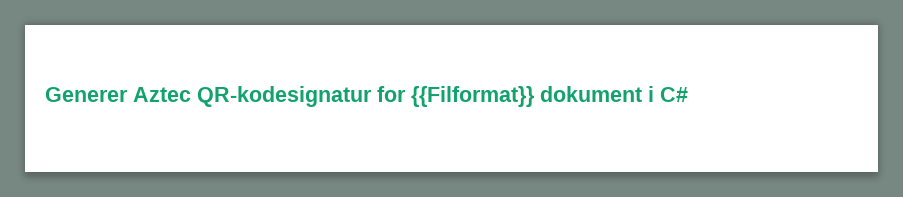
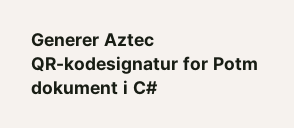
[411,86,535,107] {{Filformat}} -> [212,57,258,71] Potm

